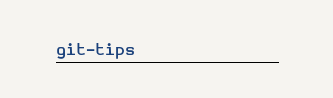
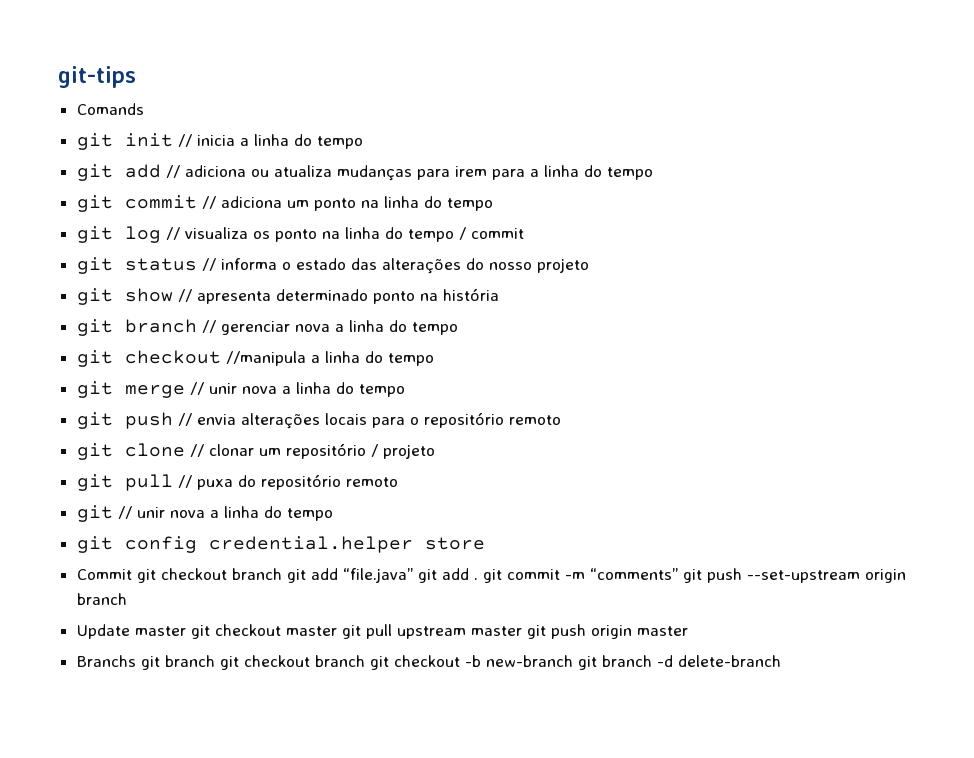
(135, 51) none -> [76,103,144,115] [76,133,363,150] [76,164,653,181] [76,195,493,212] [76,226,524,243] [76,257,589,274] [76,288,499,305] [76,319,458,336] [76,350,434,367] [76,381,405,398] [76,412,561,429] [76,443,435,460] [76,474,398,491] [76,505,333,522] [76,536,485,553] [76,568,906,583] [76,593,127,605] [76,624,688,639] [76,655,781,670] // Comands // git init // inicia a linha do tempo // git add // adiciona ou atualiza mudanças para irem para a linha do tempo // git commit // adiciona um ponto na linha do tempo // git log // visualiza os ponto na linha do tempo / commit // git status // informa o estado das alterações do nosso projeto // git show // apresenta determinado ponto na história // git branch // gerenciar nova a linha do tempo // git checkout //manipula a linha do tempo // git merge // unir nova a linha do tempo // git push // envia alterações locais para o repositório remoto // git clone // clonar um repositório / projeto // git pull // puxa do repositório remoto // git // unir nova a linha do tempo // git config credential.helper store // Commit git checkout branch git add “file.java” git add . git commit -m “comments” git push --set-upstream origin branch // Update master git checkout master git pull upstream master git push origin master // Branchs git branch git checkout branch git checkout -b new-branch git branch -d delete-branch

